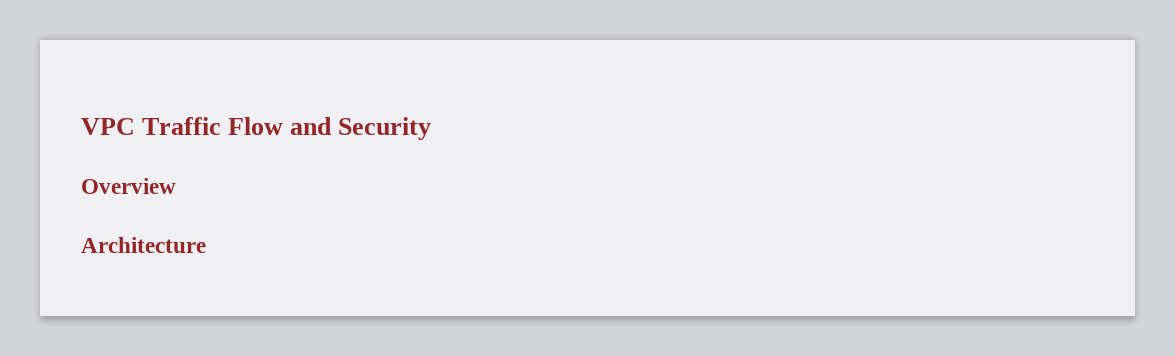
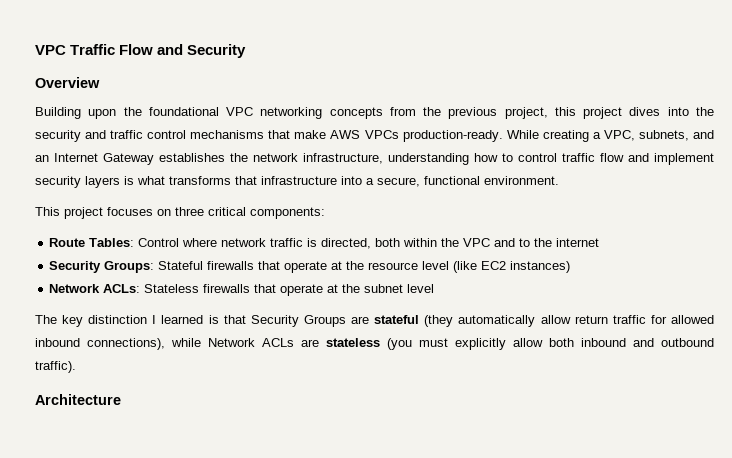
(176, 186) none -> [35,107,714,119] [35,130,715,142] [35,153,714,165] [35,176,559,188] [35,207,325,219] [49,238,600,249] [49,261,571,273] [49,284,435,296] [35,315,715,327] [35,338,714,350] [35,361,76,373] // Building upon the foundational VPC networking concepts from the previous project, this project dives into the security and traffic control mechanisms that make AWS VPCs production-ready. While creating a VPC, subnets, and an Internet Gateway establishes the network infrastructure, understanding how to control traffic flow and implement security layers is what transforms that infrastructure into a secure, functional environment. // This project focuses on three critical components: // Route Tables: Control where network traffic is directed, both within the VPC and to the internet // Security Groups: Stateful firewalls that operate at the resource level (like EC2 instances) // Network ACLs: Stateless firewalls that operate at the subnet level // The key distinction I learned is that Security Groups are stateful (they automatically allow return traffic for allowed inbound connections), while Network ACLs are stateless (you must explicitly allow both inbound and outbound traffic).

